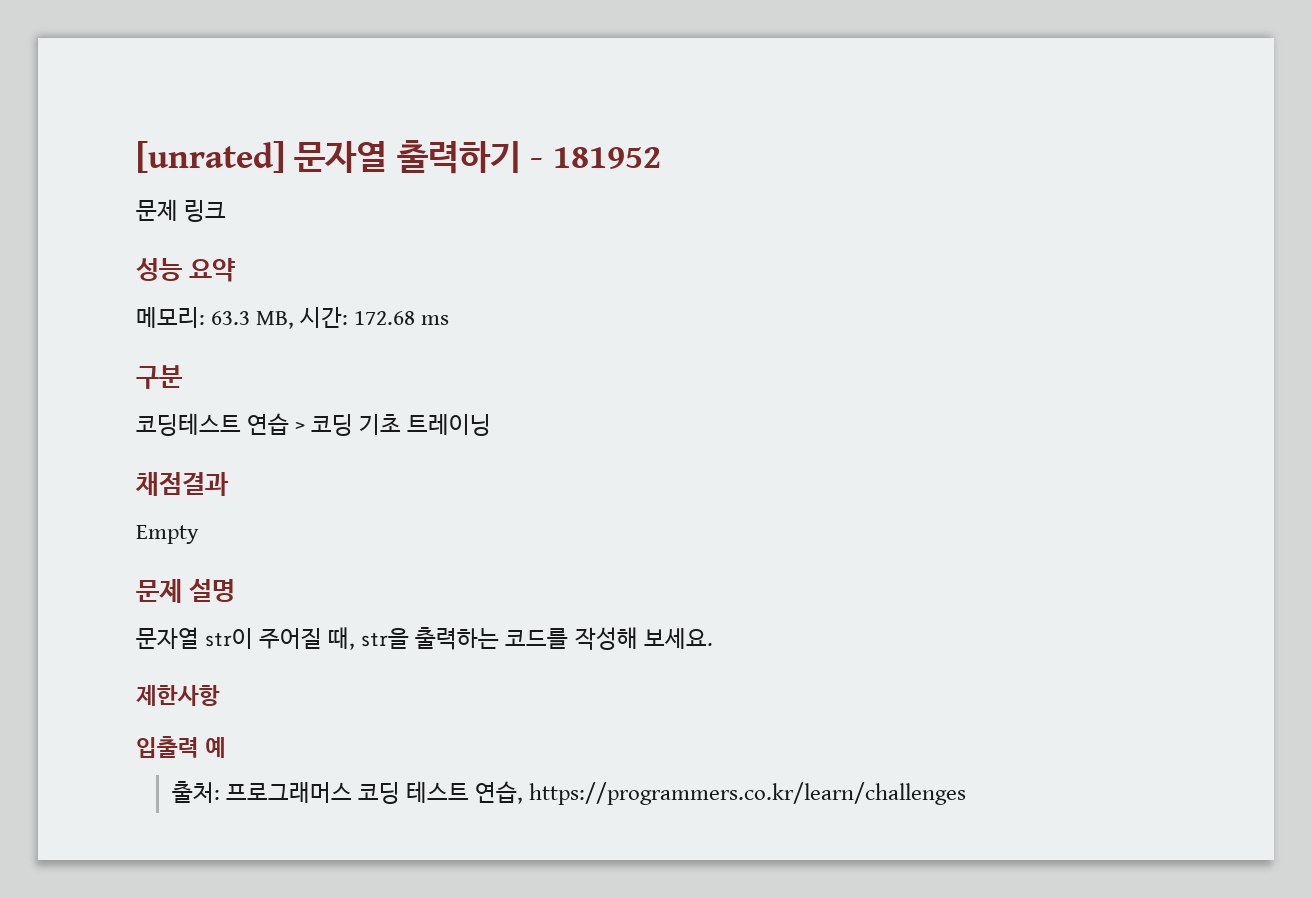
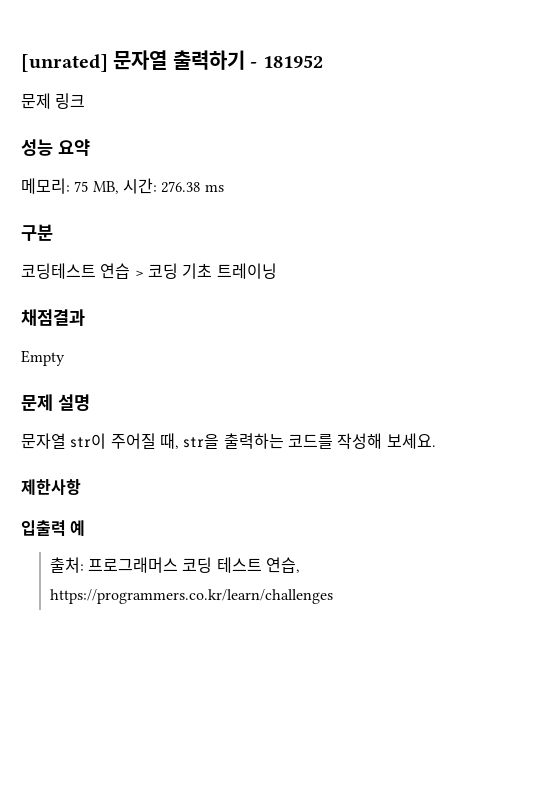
[211,311,251,325] 63.3 -> [74,181,89,192] 75
[354,311,416,325] 172.68 -> [161,181,201,193] 276.38

